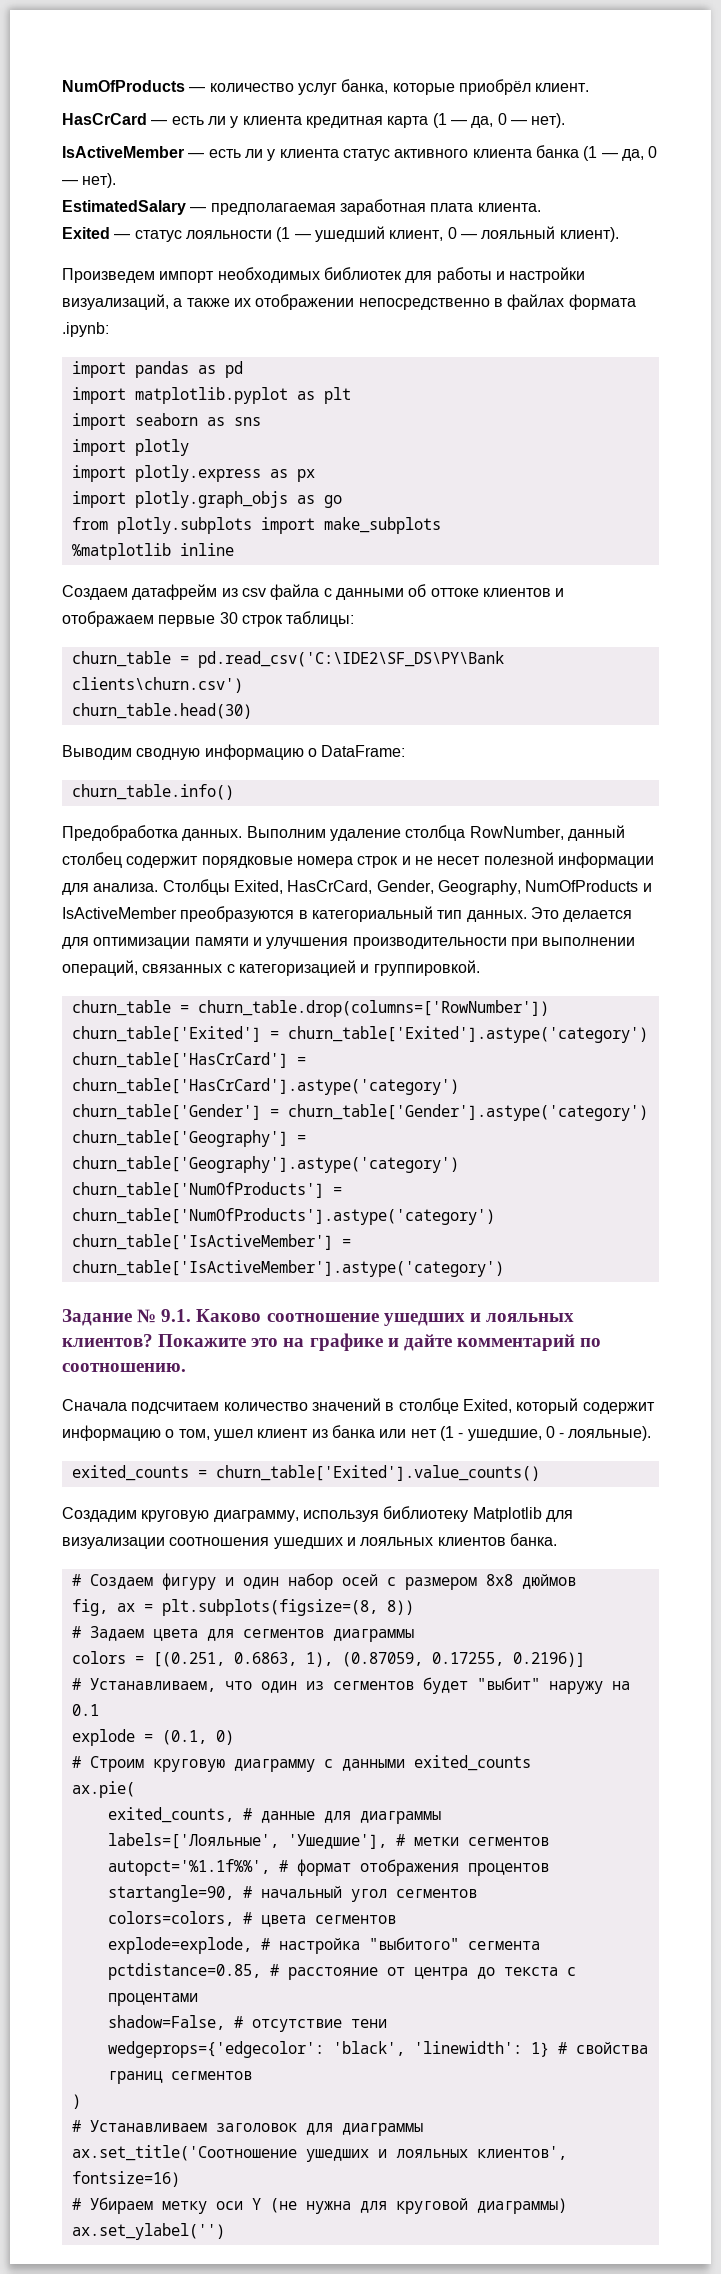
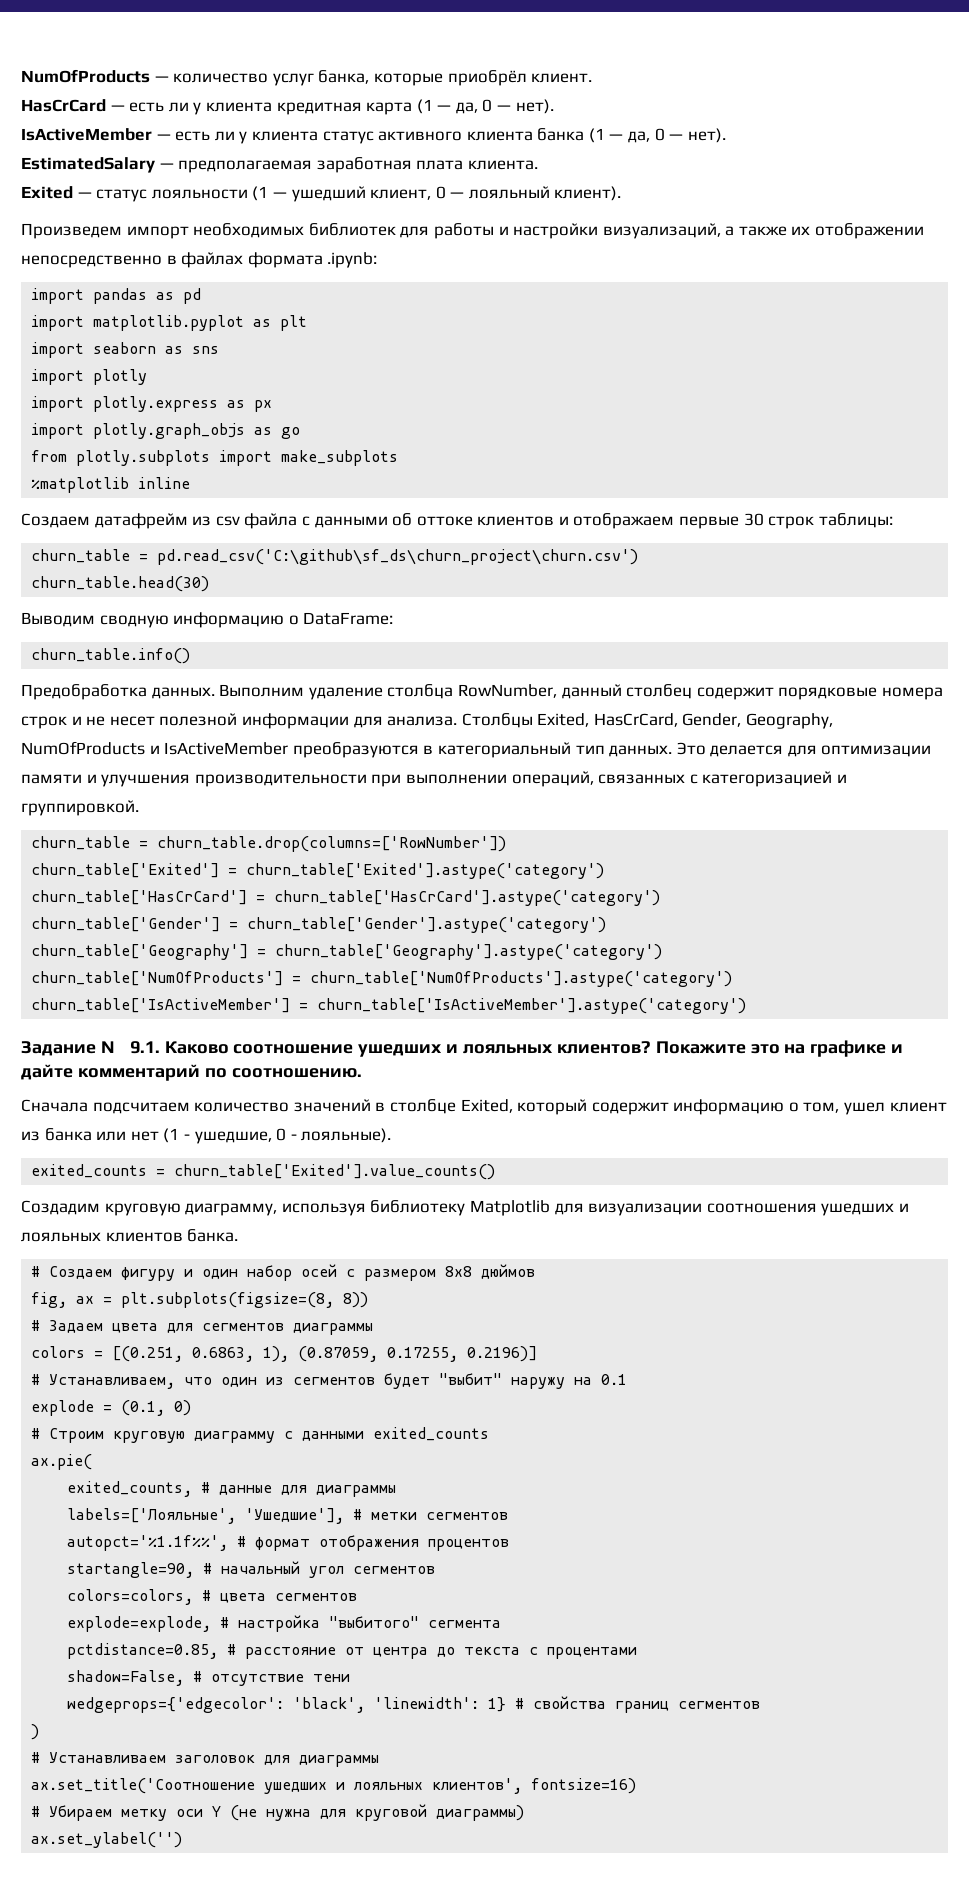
[197,651,504,668] [71,677,243,693] pd.read_csv('C:\IDE2\SF_DS\PY\Bank clients\churn.csv') -> [157,549,639,565] pd.read_csv('C:\github\sf_ds\churn_project\churn.csv')

